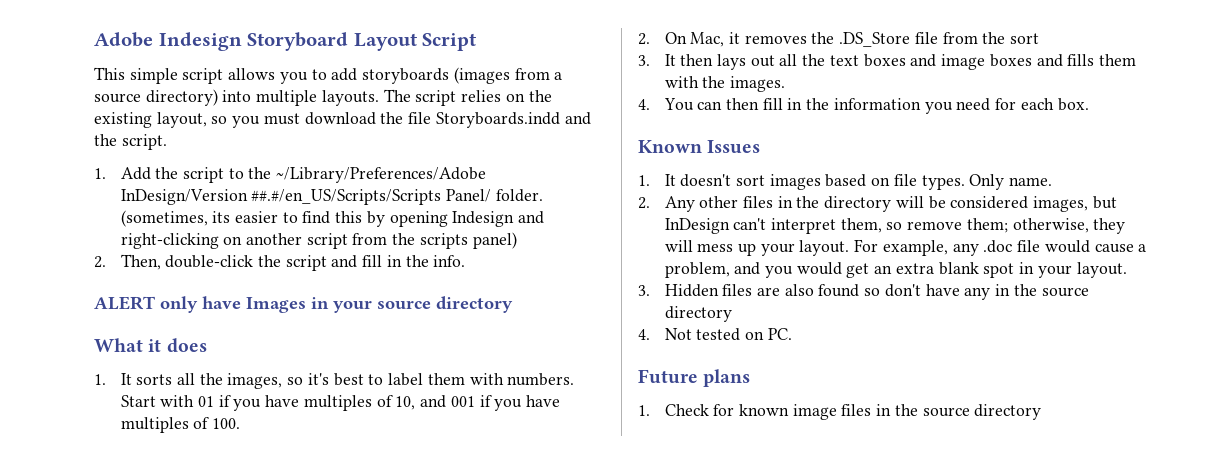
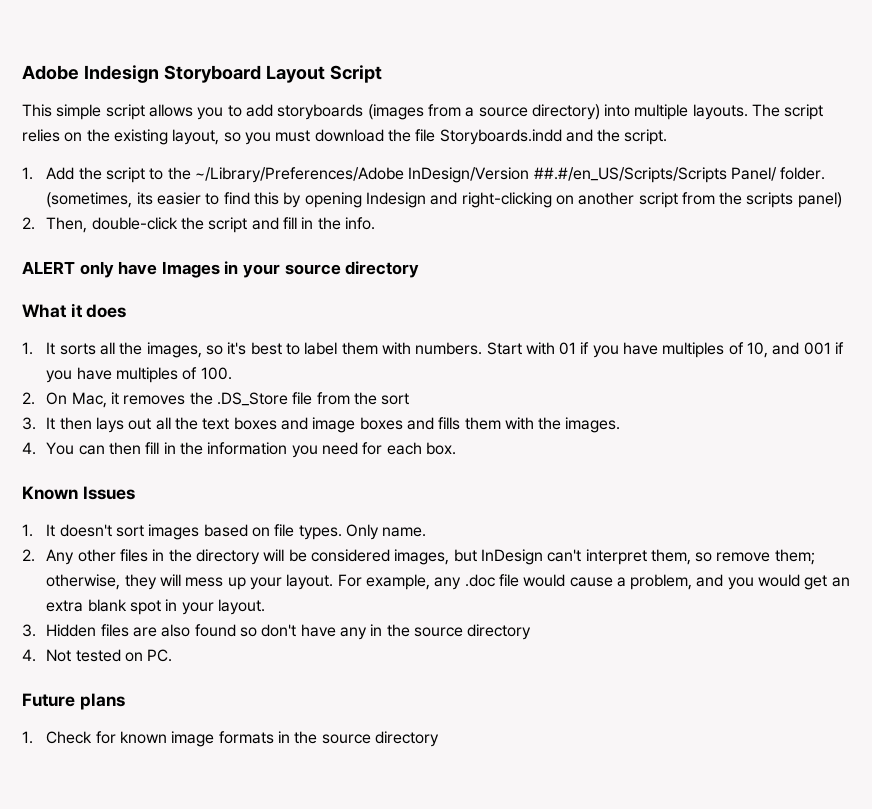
[841,404,872,416] files -> [218,731,274,744] formats

